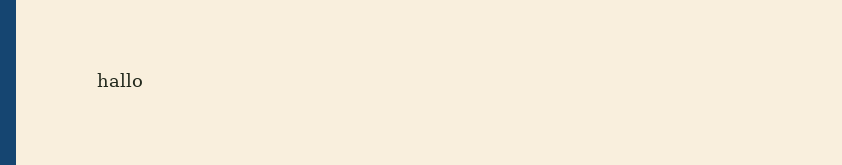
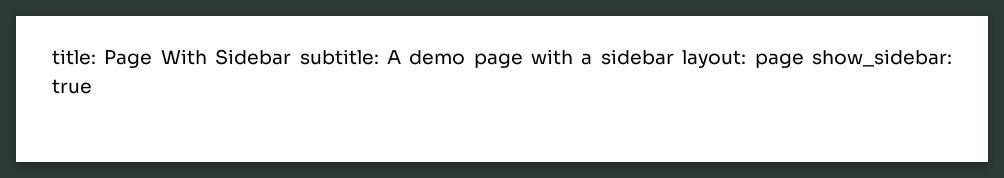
[97,73,143,87] hallo -> [52,49,952,68] [52,79,92,94] title: Page With Sidebar subtitle: A demo page with a sidebar layout: page show_sidebar: true

